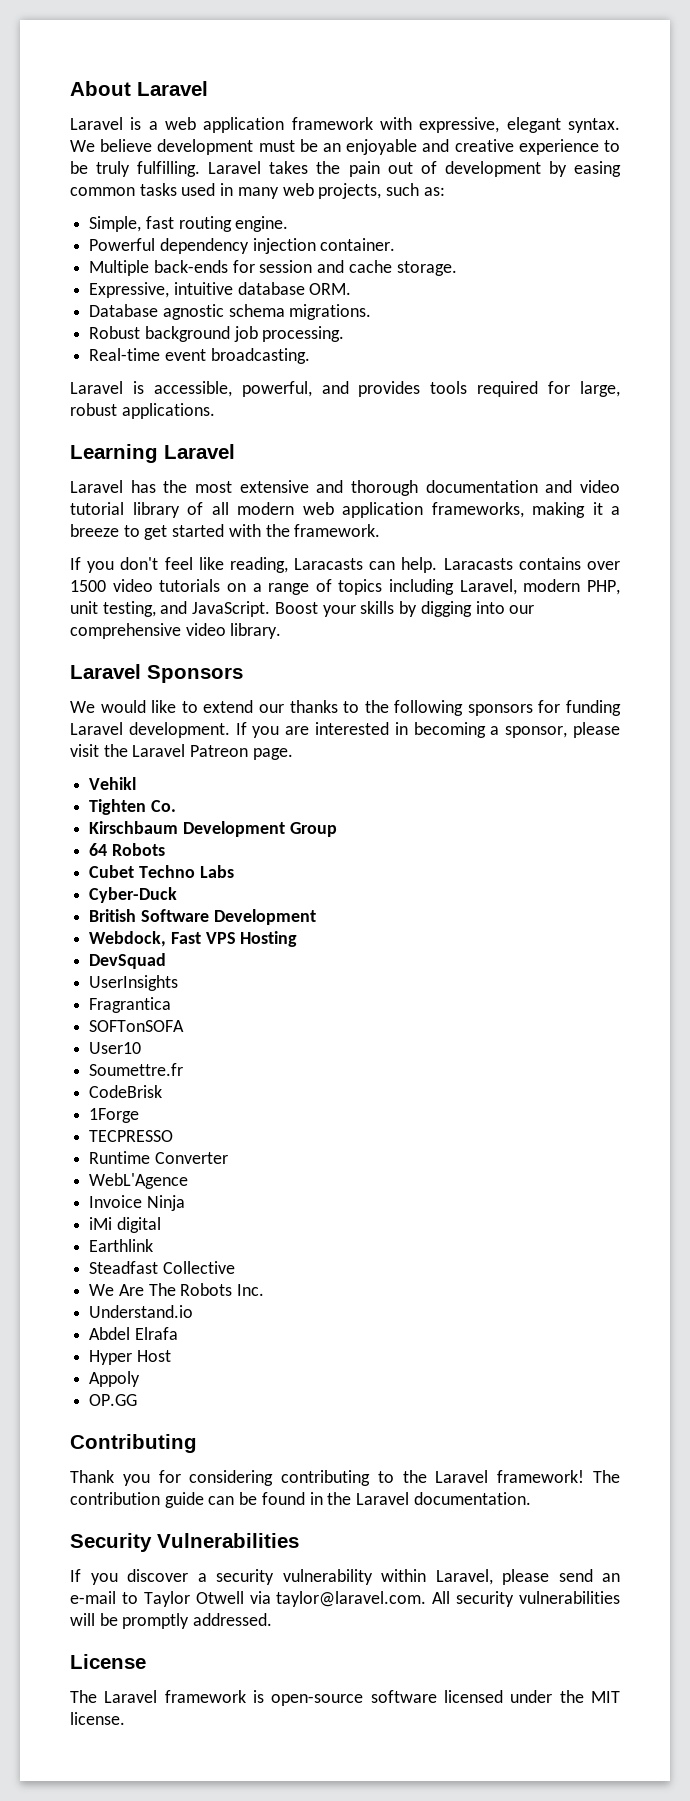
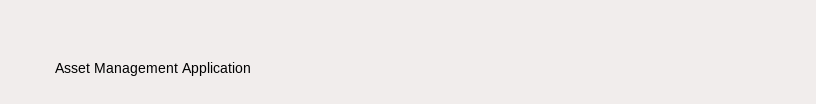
[70,81,208,96] [70,117,620,133] [70,139,620,155] [70,161,621,177] [70,183,445,199] [89,216,289,232] [89,238,396,254] [89,260,457,276] [89,282,352,298] [89,304,372,320] [89,326,345,342] [89,348,310,364] [70,381,621,397] [70,403,215,419] [70,444,235,463] [70,480,620,496] [70,502,620,518] [70,524,381,540] [70,557,620,573] [70,579,620,595] [70,601,535,617] [70,623,282,639] [70,664,243,683] [70,700,621,716] [70,722,621,738] [70,744,293,760] [89,777,137,790] [89,799,176,815] [89,821,337,837] [89,843,165,856] [89,865,234,878] [89,887,178,903] [89,909,316,925] [89,931,298,947] [89,953,167,969] [89,975,179,991] [89,997,172,1013] [89,1020,185,1032] [89,1042,142,1054] [89,1063,184,1076] [89,1085,163,1098] [89,1108,140,1123] [89,1130,174,1142] [89,1151,228,1164] [89,1173,189,1189] [89,1195,185,1211] [89,1217,161,1233] [89,1239,154,1252] [89,1261,235,1274] [89,1283,265,1296] [89,1305,194,1318] [89,1327,178,1340] [89,1350,171,1365] [89,1371,141,1387] [89,1394,138,1406] [70,1434,197,1453] [70,1470,620,1486] [70,1492,531,1508] [70,1533,299,1552] [70,1569,620,1585] [70,1591,620,1607] [70,1613,273,1629] [70,1654,146,1669] [70,1690,620,1706] [70,1712,125,1725] About Laravel // Laravel is a web application framework with expressive, elegant syntax. We believe development must be an enjoyable and creative experience to be truly fulfilling. Laravel takes the pain out of development by easing common tasks used in many web projects, such as: // Simple, fast routing engine. // Powerful dependency injection container. // Multiple back-ends for session and cache storage. // Expressive, intuitive database ORM. // Database agnostic schema migrations. // Robust background job processing. // Real-time event broadcasting. // Laravel is accessible, powerful, and provides tools required for large, robust applications. // Learning Laravel // Laravel has the most extensive and thorough documentation and video tutorial library of all modern web application frameworks, making it a breeze to get started with the framework. // If you don't feel like reading, Laracasts can help. Laracasts contains over 1500 video tutorials on a range of topics including Laravel, modern PHP, unit testing, and JavaScript. Boost your skills by digging into our comprehensive video library. // Laravel Sponsors // We would like to extend our thanks to the following sponsors for funding Laravel development. If you are interested in becoming a sponsor, please visit the Laravel Patreon page. // Vehikl // Tighten Co. // Kirschbaum Development Group // 64 Robots // Cubet Techno Labs // Cyber-Duck // British Software Development // Webdock, Fast VPS Hosting // DevSquad // UserInsights // Fragrantica // SOFTonSOFA // User10 // Soumettre.fr // CodeBrisk // 1Forge // TECPRESSO // Runtime Converter // WebL'Agence // Invoice Ninja // iMi digital // Earthlink // Steadfast Collective // We Are The Robots Inc. // Understand.io // Abdel Elrafa // Hyper Host // Appoly // OP.GG // Contributing // Thank you for considering contributing to the Laravel framework! The contribution guide can be found in the Laravel documentation. // Security Vulnerabilities // If you discover a security vulnerability within Laravel, please send an e-mail to Taylor Otwell via taylor@laravel.com. All security vulnerabilities will be promptly addressed. // License // The Laravel framework is open-source software licensed under the MIT license. -> [55,62,251,76] Asset Management Application

